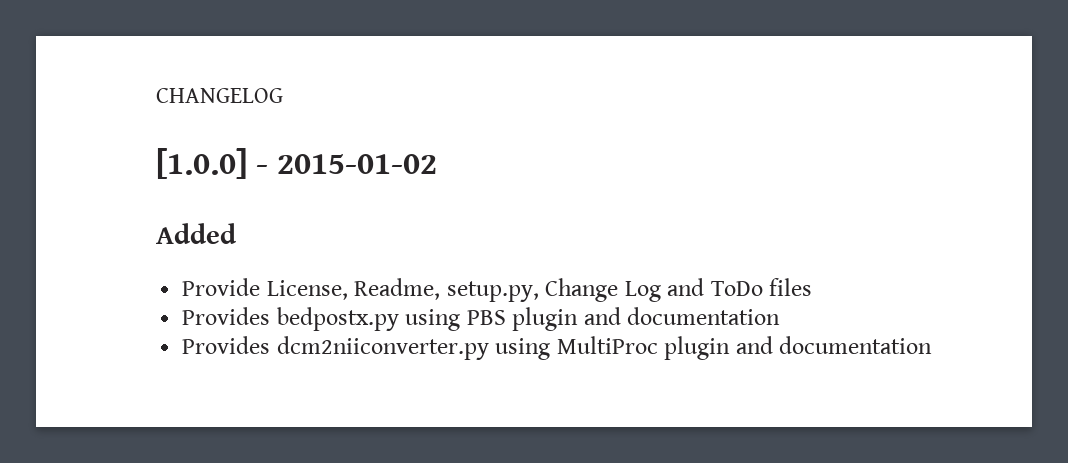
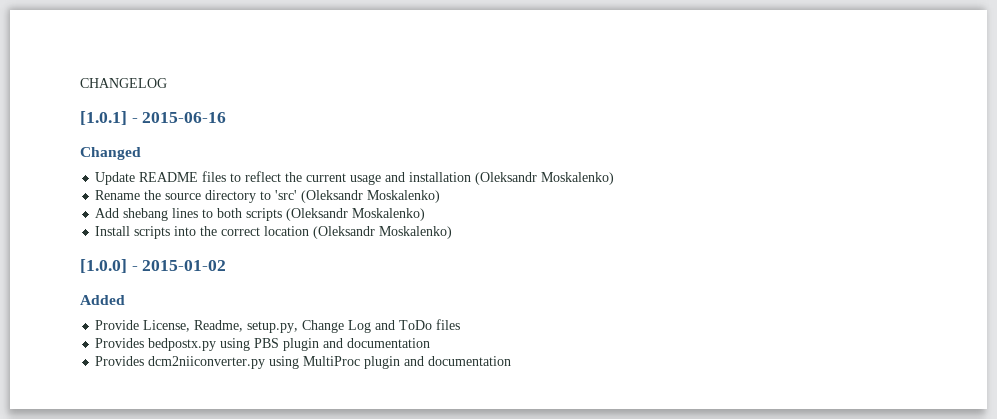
(283, 95) none -> [80,111,227,125] [80,147,141,160] [95,171,615,185] [95,190,441,203] [95,208,426,221] [95,226,453,239] // [1.0.1] - 2015-06-16 // Changed // Update README files to reflect the current usage and installation (Oleksandr Moskalenko) // Rename the source directory to 'src' (Oleksandr Moskalenko) // Add shebang lines to both scripts (Oleksandr Moskalenko) // Install scripts into the correct location (Oleksandr Moskalenko)

